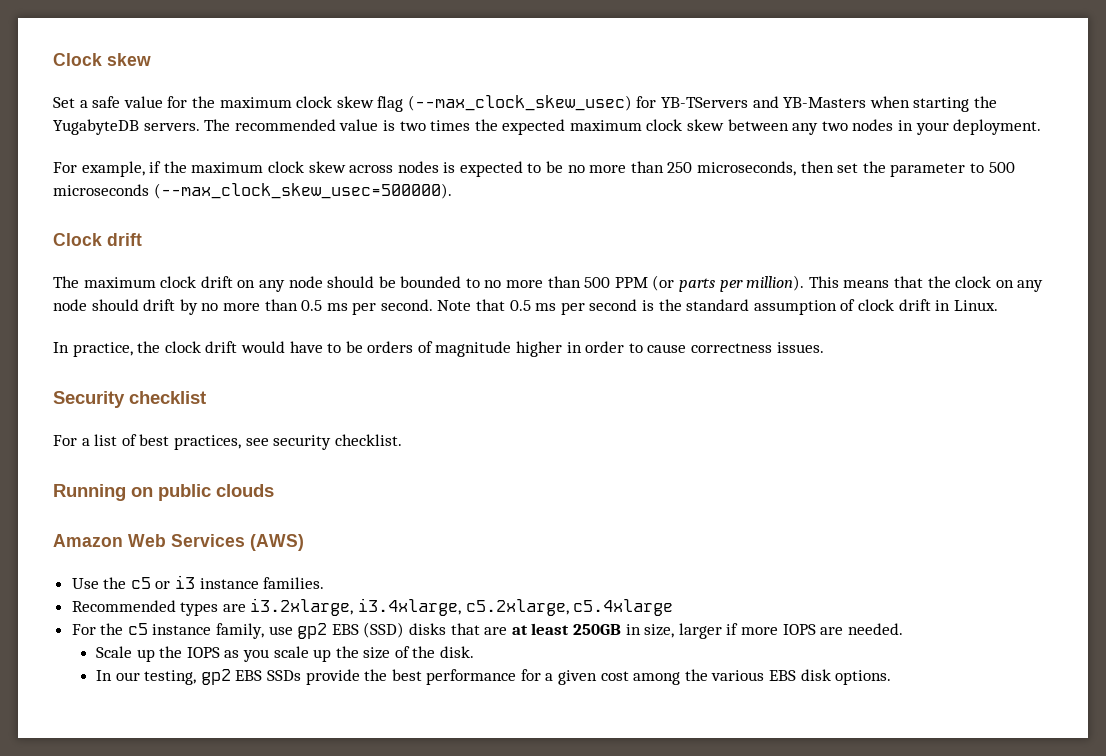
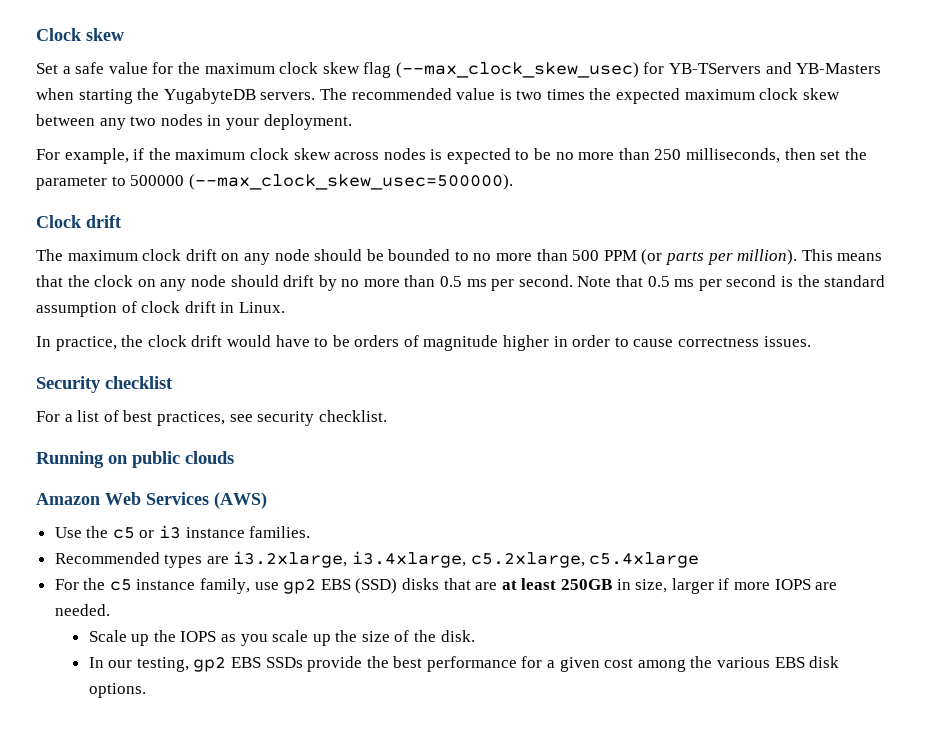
[697,161,797,176] microseconds, -> [686,148,781,163] milliseconds,
[988,162,1015,173] [53,184,149,196] 500 microseconds -> [130,175,185,186] 500000

